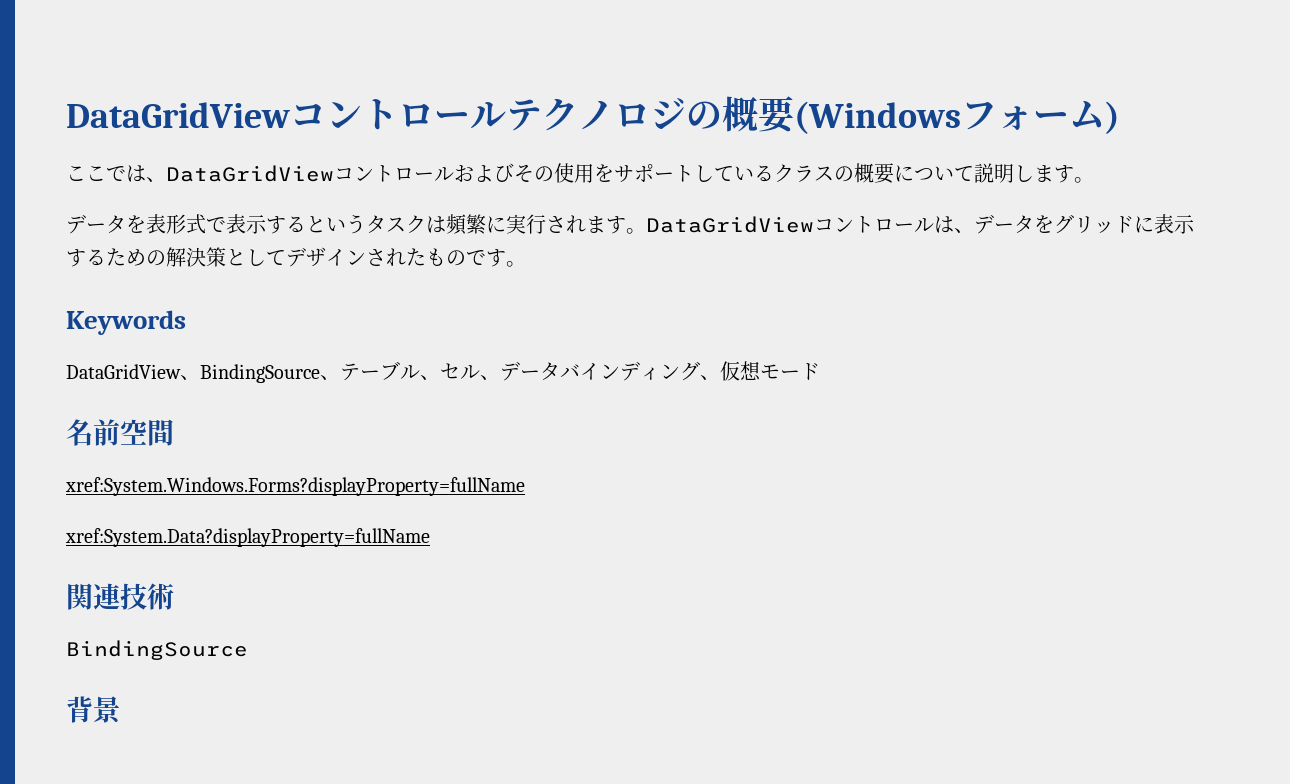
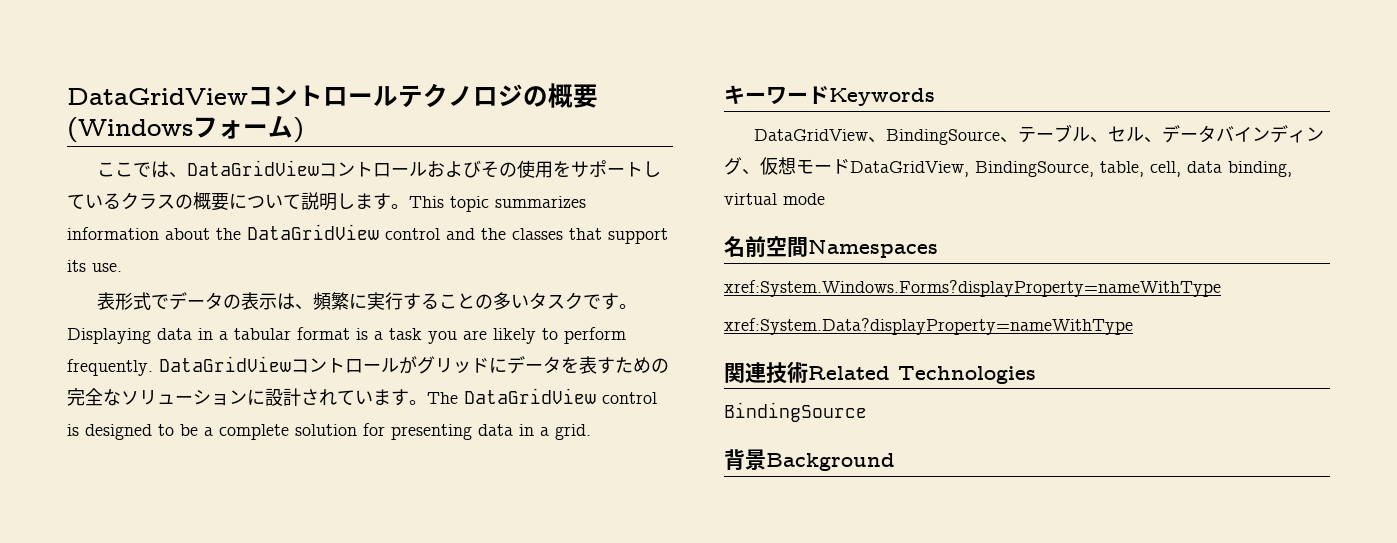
[66,214,1195,235] [66,247,526,267] // データを表形式で表示するというタスクは頻繁に実行されます。DataGridViewコントロールは、データをグリッドに表示するための解決策としてデザインされたものです。 // -> [409,196,586,212] [67,224,668,244] [67,260,122,272] [96,292,637,310] [67,327,626,344] [67,356,669,376] [67,388,657,406] [67,423,591,440] [724,85,829,105] This topic summarizes information about the DataGridView control and the classes that support its use. // 表形式でデータの表示は、頻繁に実行することの多いタスクです。Displaying data in a tabular format is a task you are likely to perform frequently. DataGridViewコントロールがグリッドにデータを表すための完全なソリューションに設計されています。The DataGridView control is designed to be a complete solution for presenting data in a grid. // キーワード
(820, 371) none -> [850,161,1292,177] [724,193,825,205] DataGridView, BindingSource, table, cell, data binding, virtual mode
[65,477,525,496] [65,528,430,547] // xref:System.Windows.Forms?displayProperty=fullName // xref:System.Data?displayProperty=fullName -> [808,239,938,258] [724,280,1221,297] [724,318,1133,335] Namespaces // xref:System.Windows.Forms?displayProperty=nameWithType // xref:System.Data?displayProperty=nameWithType
(174, 596) none -> [808,366,1036,384] Related Technologies
(121, 710) none -> [766,453,895,471] Background

